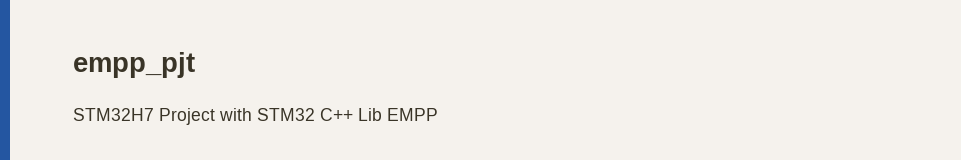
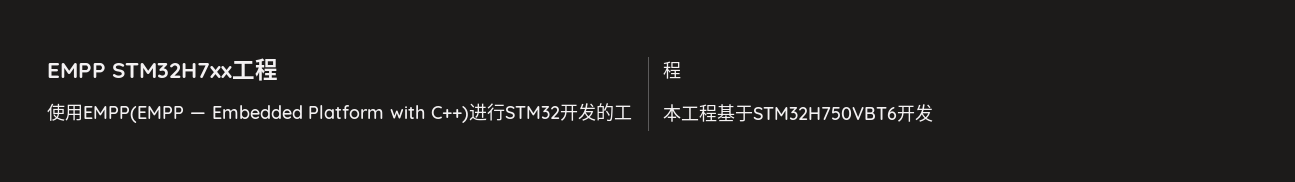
[73,52,195,78] [73,108,438,125] empp_pjt // STM32H7 Project with STM32 C++ Lib EMPP -> [47,58,279,81] [47,103,632,123] [663,61,681,79] [663,104,933,122] EMPP STM32H7xx工程 // 使用EMPP(EMPP — Embedded Platform with C++)进行STM32开发的工程 // 本工程基于STM32H750VBT6开发

